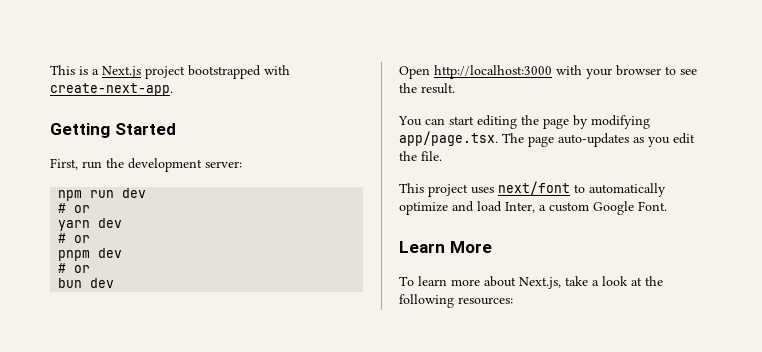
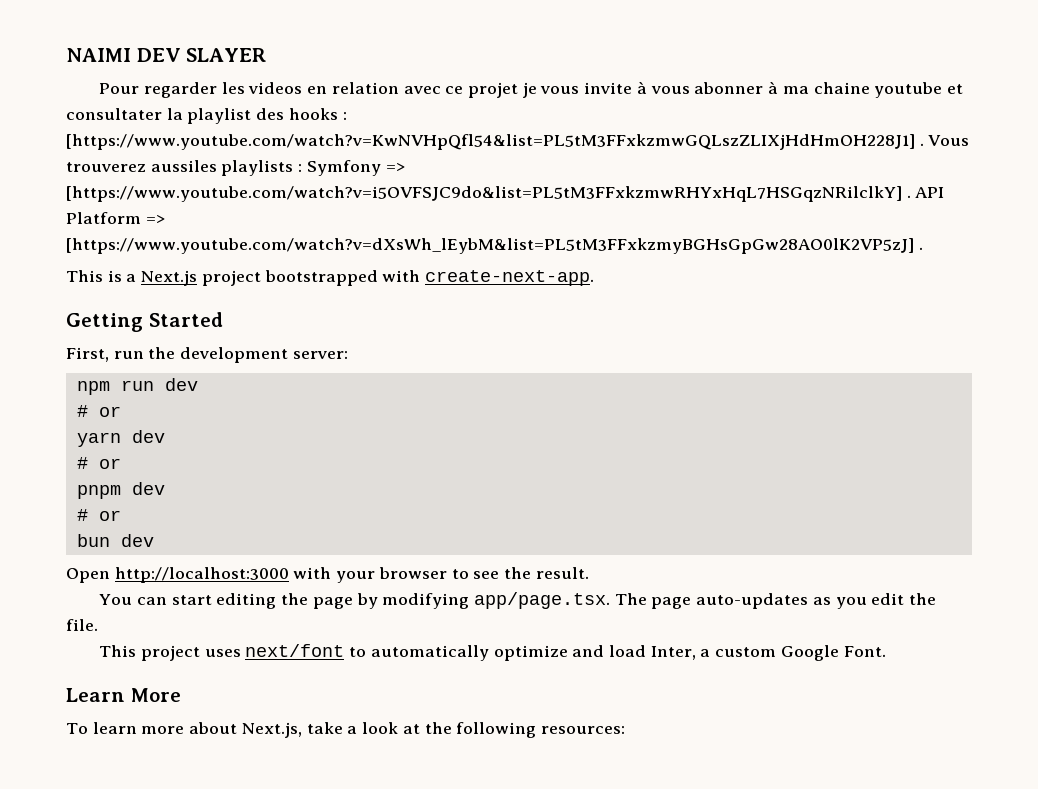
(50, 70) none -> [66,48,267,62] [99,81,963,98] [66,108,347,124] [66,134,970,150] [66,160,405,176] [66,186,945,202] [66,212,165,224] [66,238,923,254] NAIMI DEV SLAYER // Pour regarder les videos en relation avec ce projet je vous invite à vous abonner à ma chaine youtube et consultater la playlist des hooks : [https://www.youtube.com/watch?v=KwNVHpQfl54&list=PL5tM3FFxkzmwGQLszZLIXjHdHmOH228J1] . Vous trouverez aussiles playlists : Symfony => [https://www.youtube.com/watch?v=i5OVFSJC9do&list=PL5tM3FFxkzmwRHYxHqL7HSGqzNRilclkY] . API Platform => [https://www.youtube.com/watch?v=dXsWh_lEybM&list=PL5tM3FFxkzmyBGHsGpGw28AO0lK2VP5zJ] . //

